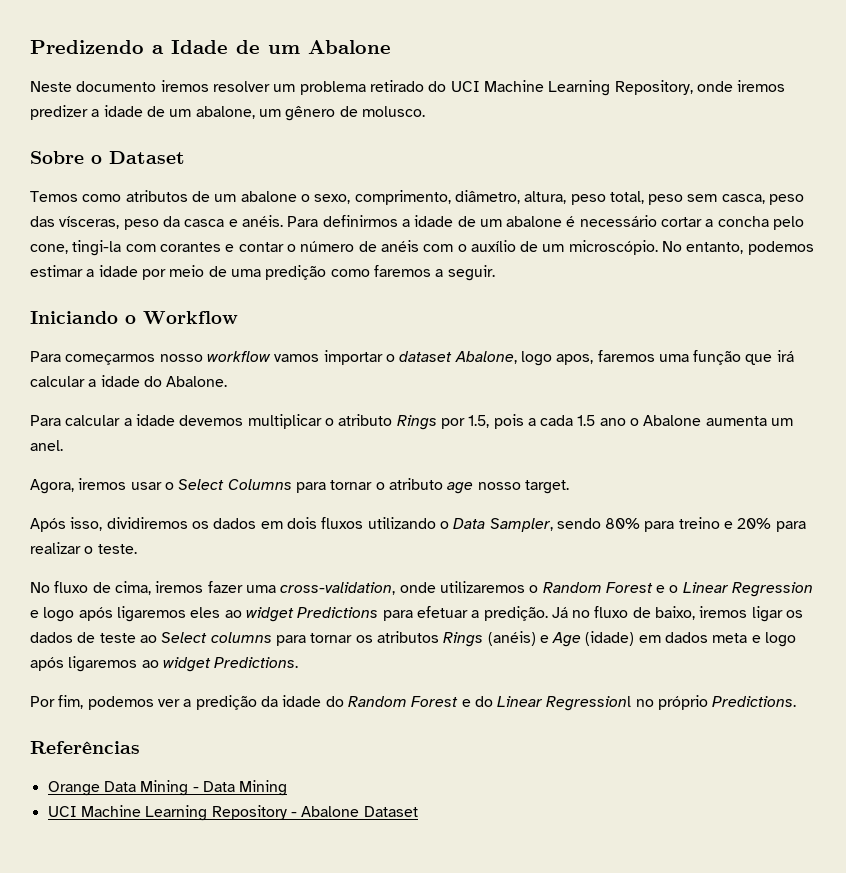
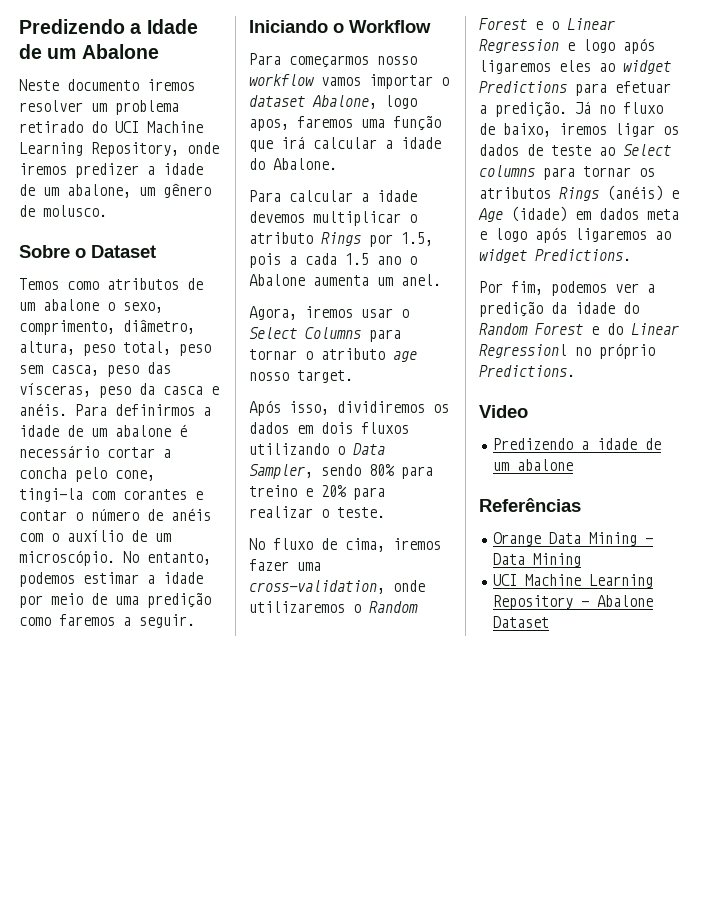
(797, 701) none -> [479,405,528,418] [492,438,661,450] [492,459,573,471] // Video // Predizendo a idade de um abalone

